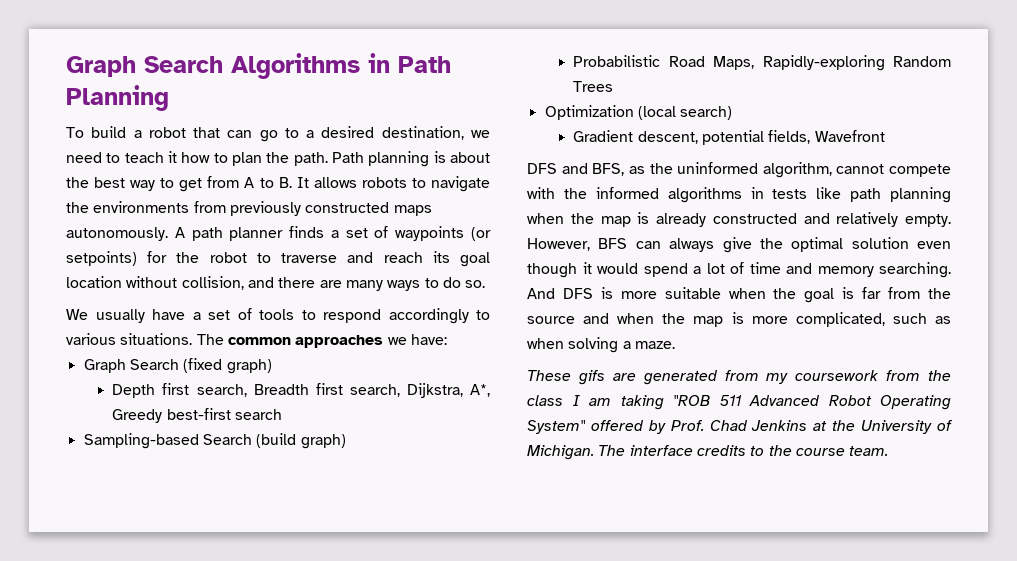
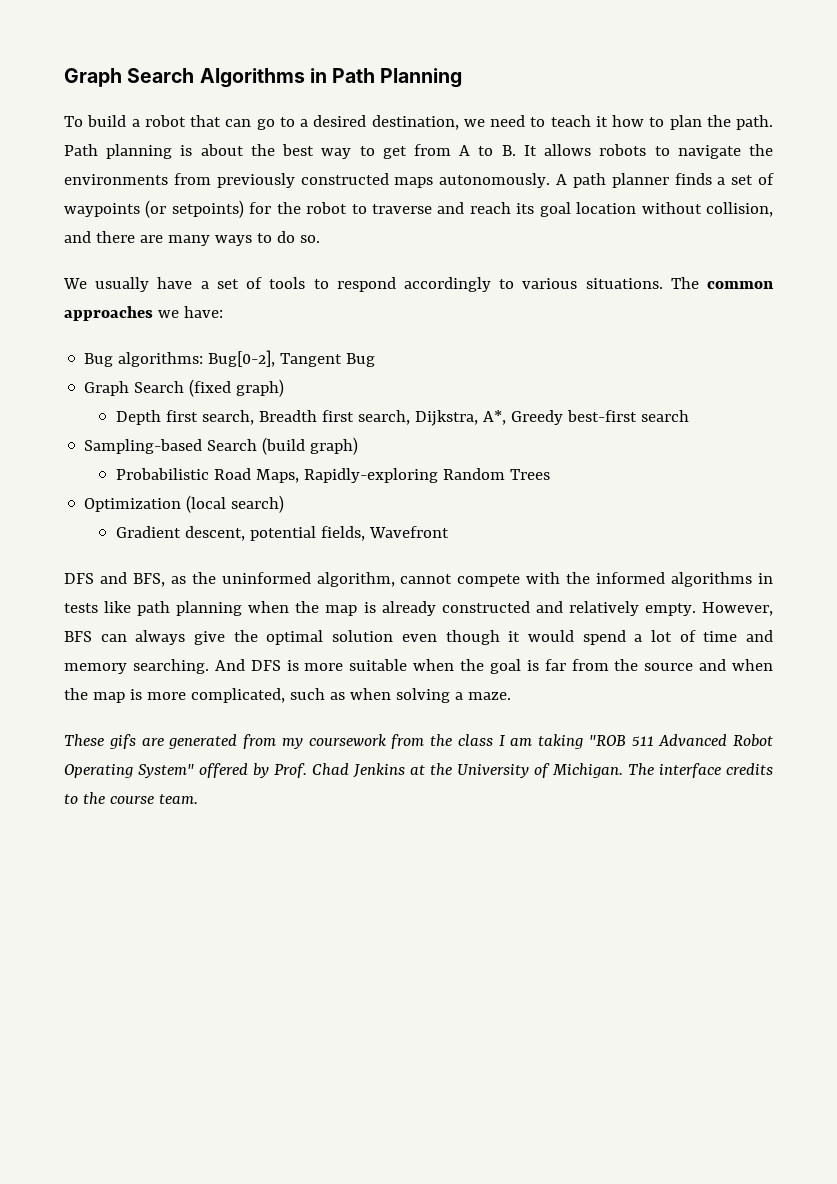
(447, 339) none -> [84,350,376,367] // Bug algorithms: Bug[0-2], Tangent Bug

